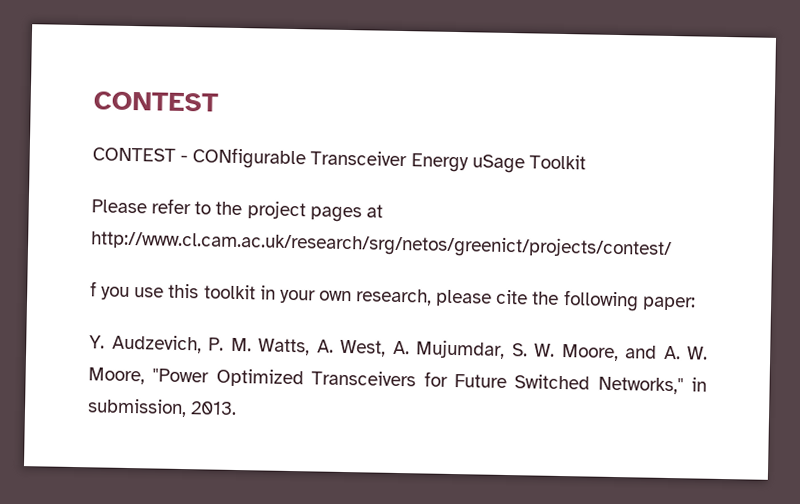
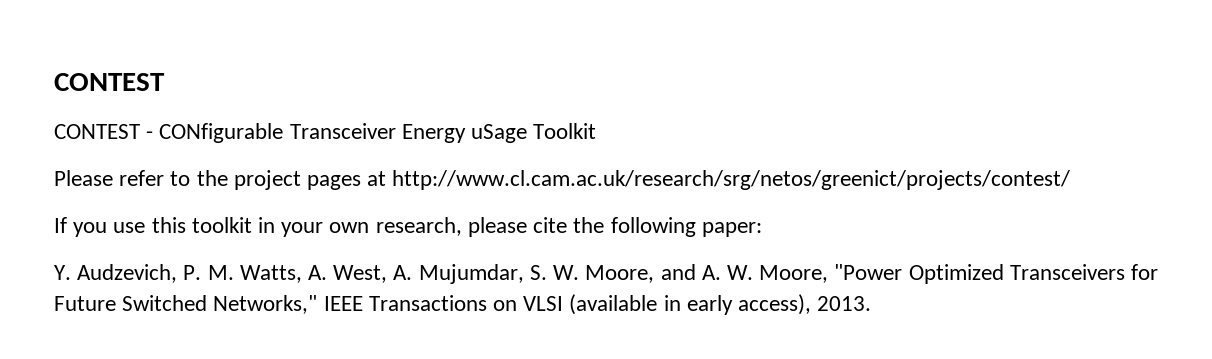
[90,281,97,297] f -> [54,217,67,233] If
[691,377,707,392] [87,398,187,418] in submission, -> [323,294,812,315] IEEE Transactions on VLSI (available in early access),

